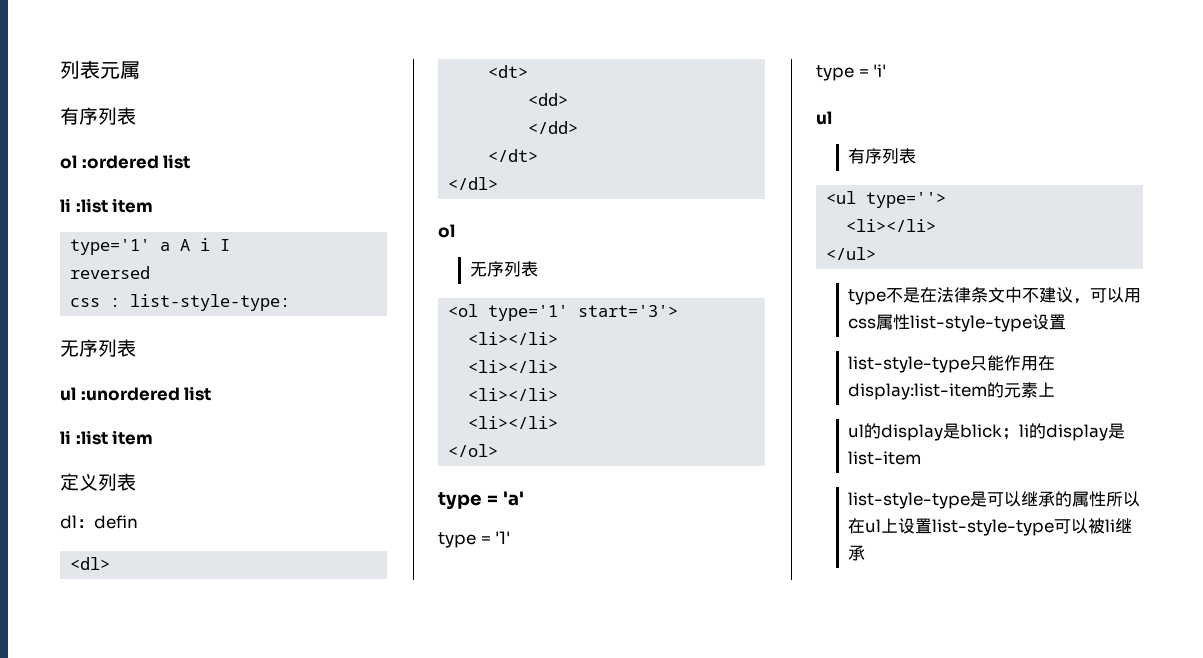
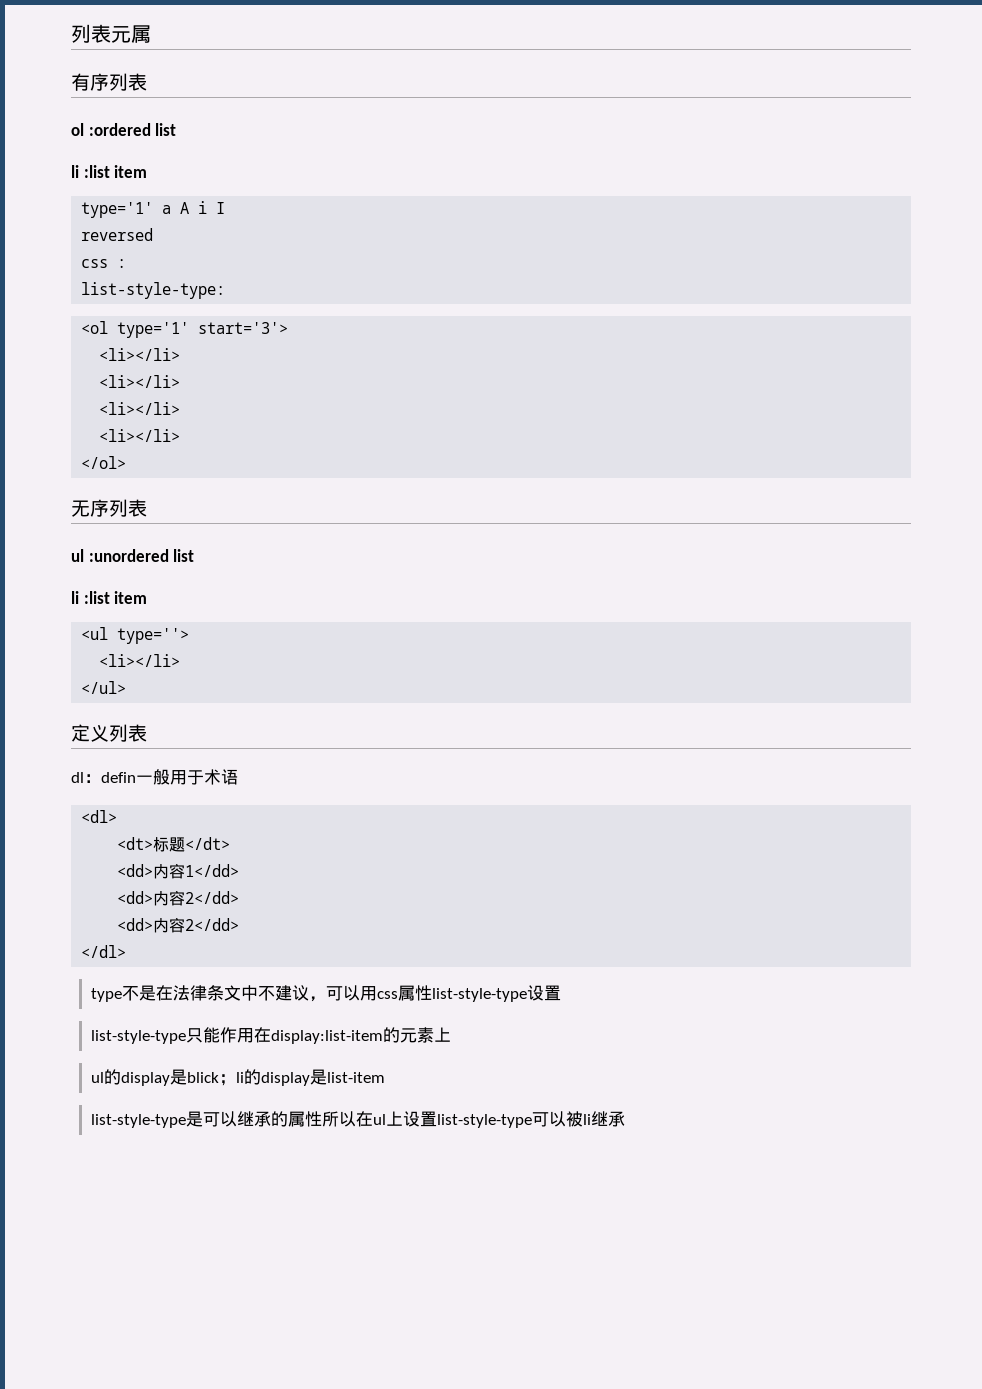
(121, 302) none -> (127, 263) //
[60,339,136,357] [60,386,212,401] [60,430,154,445] [60,473,136,491] [60,515,138,529] [70,557,111,570] [488,65,529,78] [528,93,569,106] [528,121,579,134] [488,149,539,162] [448,177,499,190] [438,224,455,238] [470,261,539,277] // 无序列表 // ul :unordered list // li :list item // 定义列表 // dl：defin // <dl> // <dt> // <dd> // </dd> // </dt> // </dl> // ol // 无序列表 -> (226, 290) none
[438,491,524,510] [438,531,511,548] [816,64,887,81] [816,111,832,125] [848,148,917,164] [826,191,947,208] [846,219,937,232] [826,247,877,260] type = 'a' // type = '1' // type = 'i' // ul // 有序列表 // <ul type=''> // <li></li> // </ul> -> [71,499,147,517] [71,549,195,562] [71,591,148,604] [81,627,190,644] [99,654,181,667] [81,681,127,694] [71,724,147,742] [71,769,238,785] [81,810,118,823] [117,837,231,852] [117,863,240,879] [117,890,240,906] [117,917,240,933] [81,945,127,958] 无序列表 // ul :unordered list // li :list item // <ul type=''> // <li></li> // </ul> // 定义列表 // dl：defin一般用于术语 // <dl> // <dt>标题</dt> // <dd>内容1</dd> // <dd>内容2</dd> // <dd>内容2</dd> // </dl>

